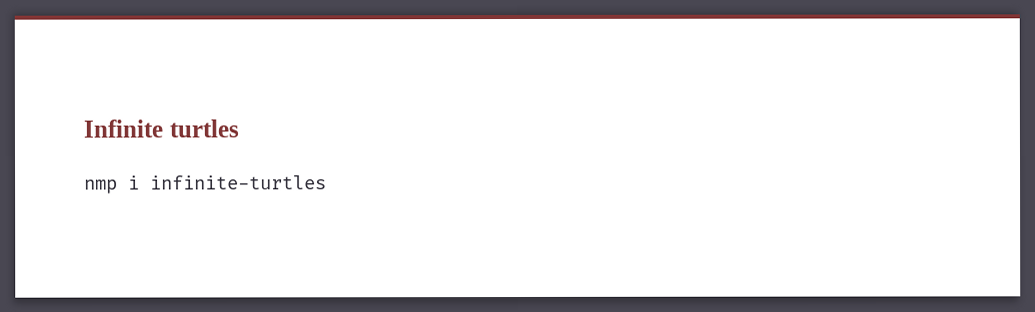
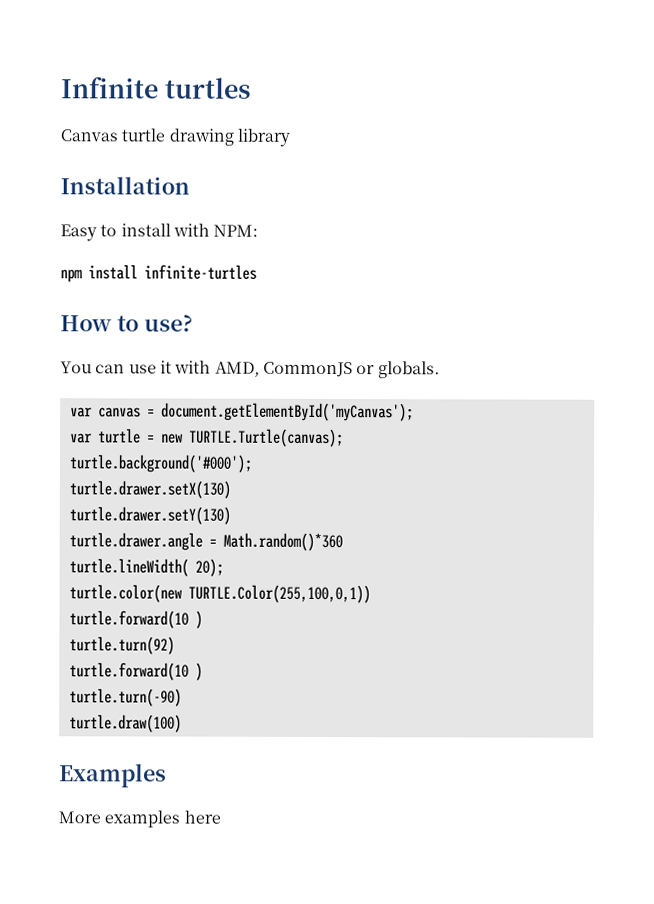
[84,175,327,194] nmp i infinite-turtles -> [60,128,290,147] [60,176,190,195] [60,223,259,242] [60,264,257,283] [60,314,193,332] [60,360,440,379] [69,402,414,422] [69,428,344,448] [68,454,252,473] [68,480,231,499] [68,506,231,525] [68,532,343,552] [68,558,224,577] [68,584,371,604] [68,610,203,629] [68,636,175,655] [68,662,203,681] [68,688,182,707] [68,714,182,733] [59,763,167,788] [58,810,221,828] Canvas turtle drawing library // Installation // Easy to install with NPM: // npm install infinite-turtles // How to use? // You can use it with AMD, CommonJS or globals. // var canvas = document.getElementById('myCanvas'); // var turtle = new TURTLE.Turtle(canvas); // turtle.background('#000'); // turtle.drawer.setX(130) // turtle.drawer.setY(130) // turtle.drawer.angle = Math.random()*360 // turtle.lineWidth( 20); // turtle.color(new TURTLE.Color(255,100,0,1)) // turtle.forward(10 ) // turtle.turn(92) // turtle.forward(10 ) // turtle.turn(-90) // turtle.draw(100) // Examples // More examples here

